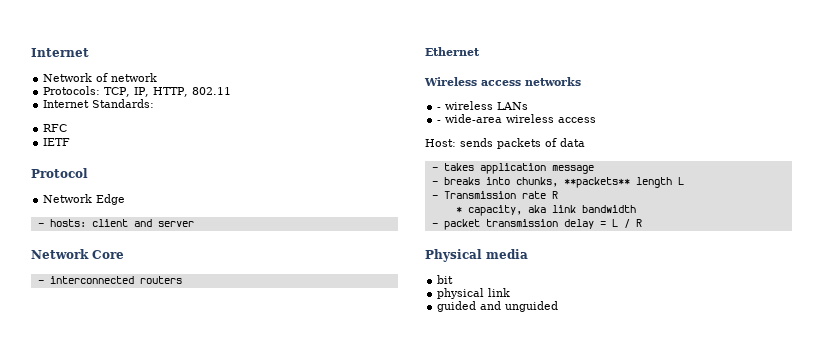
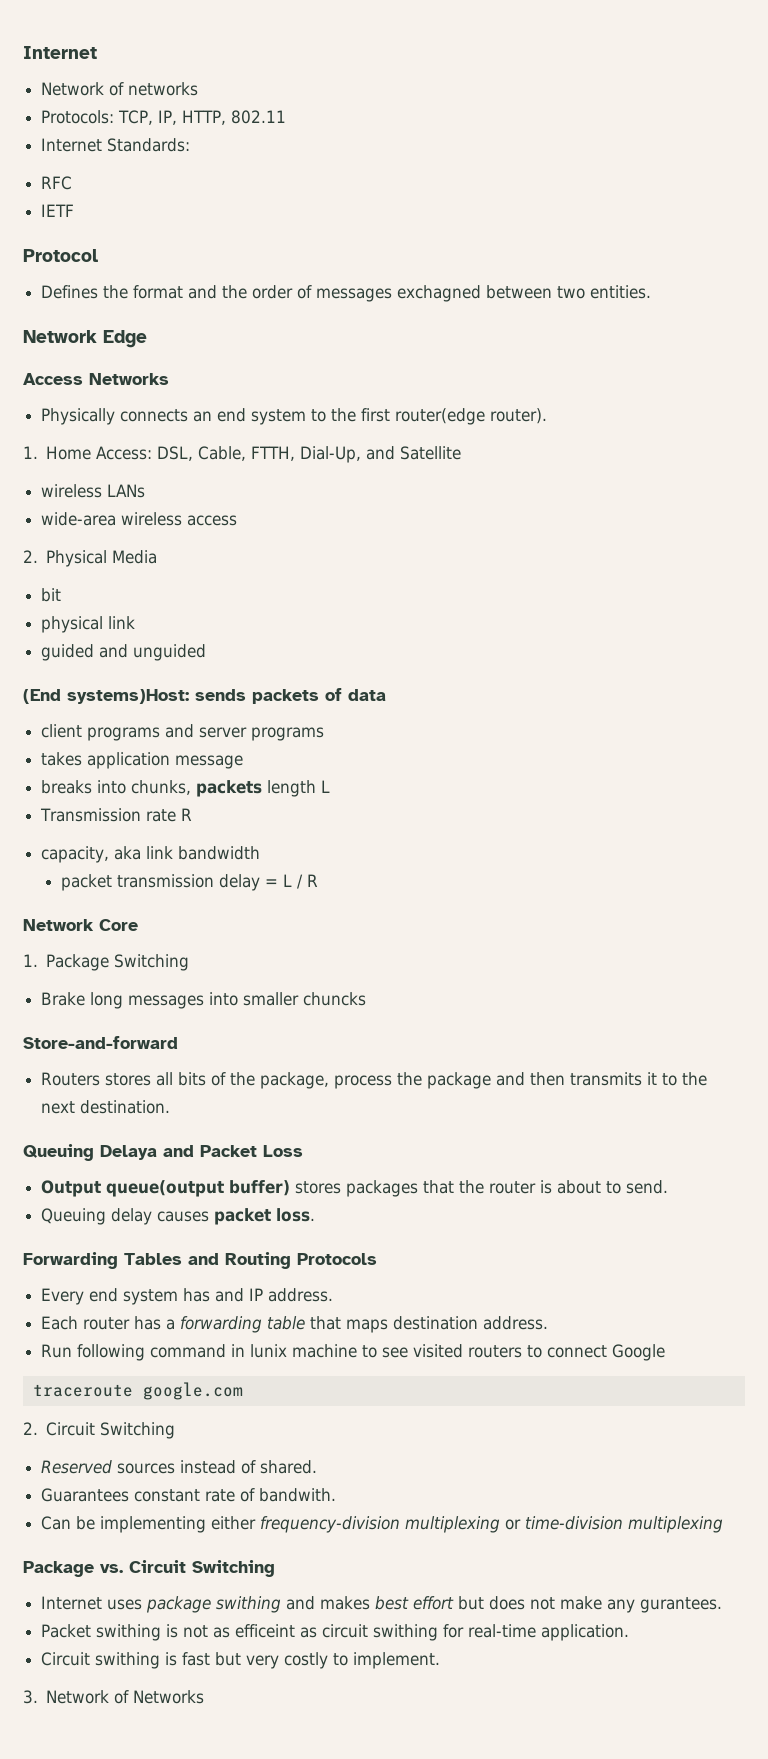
[111,73,158,82] network -> [128,82,199,96] networks
[43,194,126,205] [37,219,194,227] [31,249,124,259] [37,276,182,284] [425,47,480,56] [424,77,581,86] [437,107,442,110] Network Edge // - hosts: client and server // Network Core // - interconnected routers // Ethernet // Wireless access networks // - -> [41,285,652,302] [23,330,147,348] [23,373,169,385] [41,408,548,425] [23,446,462,463] Defines the format and the order of messages exchagned between two entities. // Network Edge // Access Networks // Physically connects an end system to the first router(edge router). // 1. Home Access: DSL, Cable, FTTH, Dial-Up, and Satellite //
[437,120,442,123] - -> (146, 491) none
[425,138,585,149] [431,163,594,174] [431,177,684,188] [431,191,558,199] [455,205,636,216] [431,219,642,230] [425,249,528,262] Host: sends packets of data // - takes application message // - breaks into chunks, **packets** length L // - Transmission rate R // * capacity, aka link bandwidth // - packet transmission delay = L / R // Physical media -> [23,550,158,567] 2. Physical Media
(559, 306) none -> [23,688,386,704] [41,724,325,741] [41,752,244,769] [41,780,331,797] [40,808,193,822] [41,846,261,863] [61,874,319,891] [23,919,138,931] [23,954,190,971] [41,992,367,1009] [23,1036,178,1049] [41,1072,708,1089] [41,1100,171,1114] [23,1144,303,1161] [41,1180,669,1197] [41,1208,316,1225] [23,1252,377,1269] [41,1288,334,1305] [41,1316,549,1333] [41,1344,666,1361] [32,1382,243,1400] [23,1422,176,1439] [41,1460,318,1474] [41,1488,337,1502] [41,1516,724,1533] [23,1560,275,1577] [41,1596,723,1613] [41,1624,630,1641] [41,1652,441,1669] [23,1690,205,1704] // (End systems)Host: sends packets of data // client programs and server programs // takes application message // breaks into chunks, packets length L // Transmission rate R // capacity, aka link bandwidth // packet transmission delay = L / R // Network Core // 1. Package Switching // Brake long messages into smaller chuncks // Store-and-forward // Routers stores all bits of the package, process the package and then transmits it to the next destination. // Queuing Delaya and Packet Loss // Output queue(output buffer) stores packages that the router is about to send. // Queuing delay causes packet loss. // Forwarding Tables and Routing Protocols // Every end system has and IP address. // Each router has a forwarding table that maps destination address. // Run following command in lunix machine to see visited routers to connect Google // traceroute google.com // 2. Circuit Switching // Reserved sources instead of shared. // Guarantees constant rate of bandwith. // Can be implementing either frequency-division multiplexing or time-division multiplexing // Package vs. Circuit Switching // Internet uses package swithing and makes best effort but does not make any gurantees. // Packet swithing is not as efficeint as circuit swithing for real-time application. // Circuit swithing is fast but very costly to implement. // 3. Network of Networks

